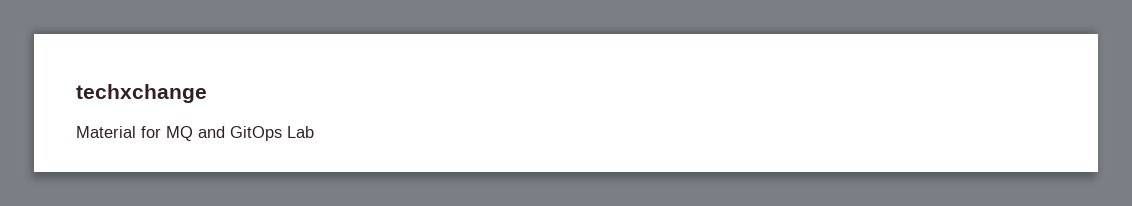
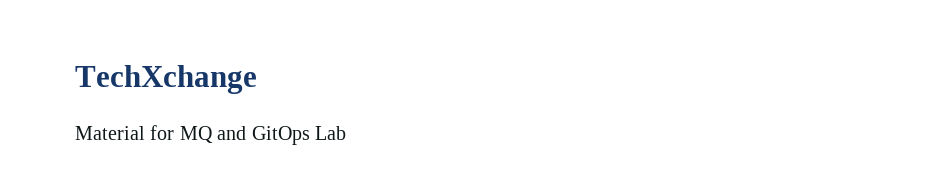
[76,84,207,103] techxchange -> [75,65,257,94] TechXchange

